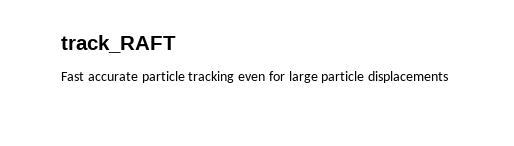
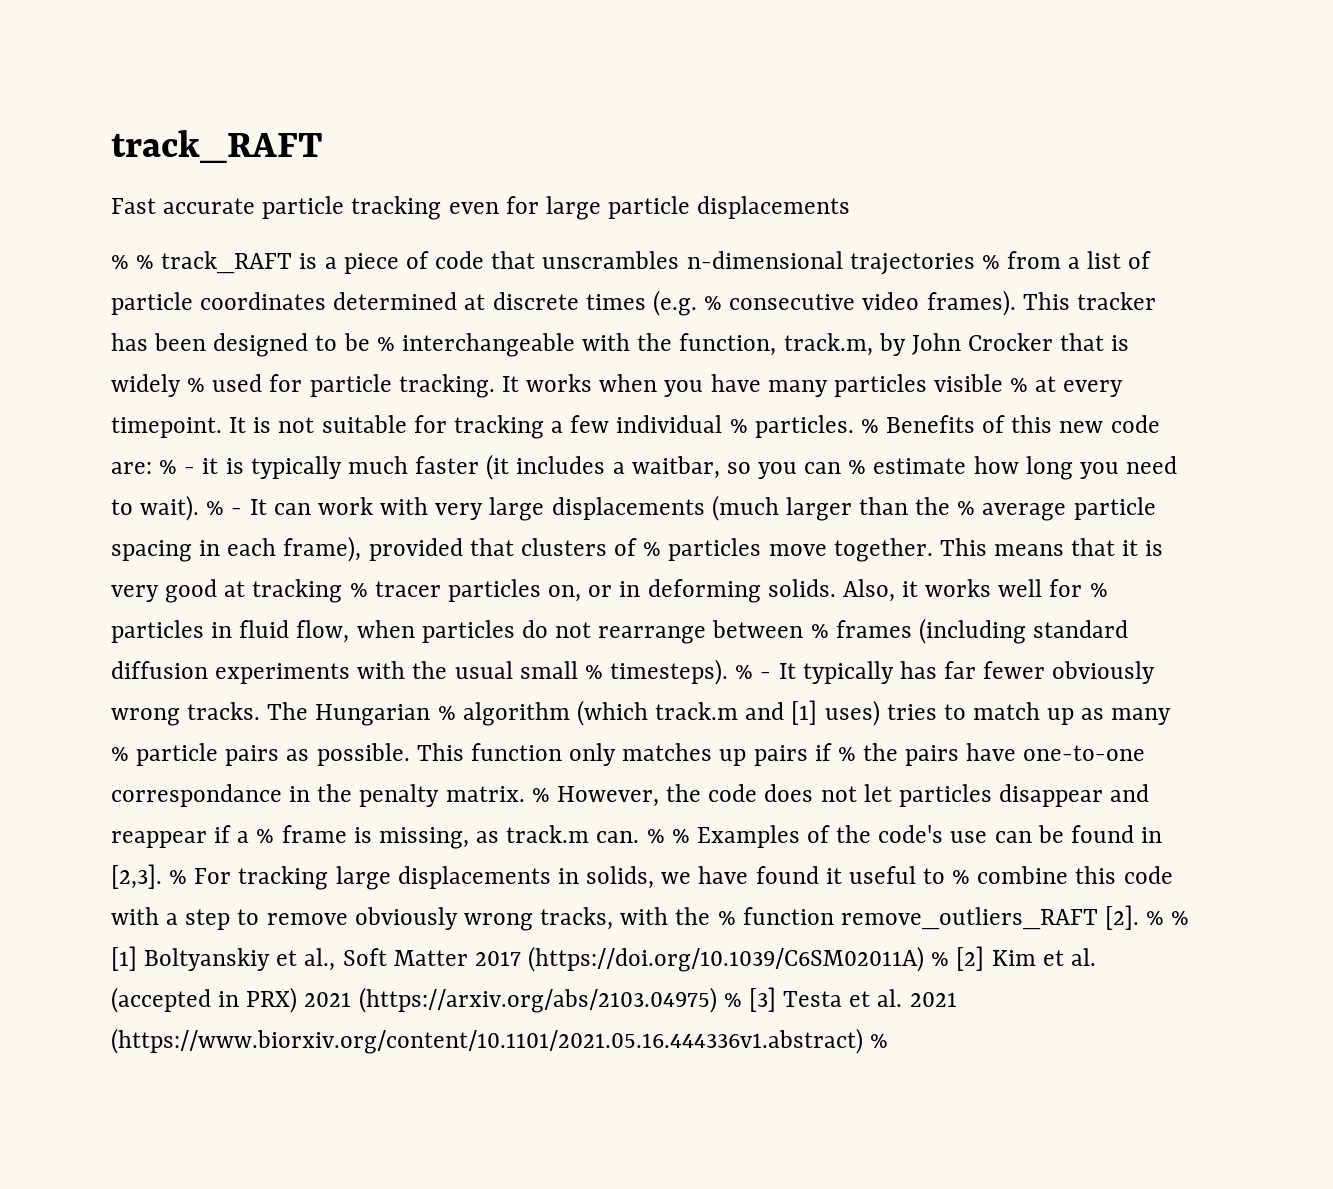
(449, 77) none -> [111,251,1152,275] [111,290,1156,316] [111,333,1130,357] [111,374,1124,398] [111,415,1160,439] [111,454,1178,480] [111,495,1156,521] [111,536,1164,562] [111,579,1108,603] [111,618,1129,644] [111,659,1156,685] [111,700,1172,726] [111,743,1146,766] [111,784,1150,807] [111,825,1163,849] [111,864,1173,890] [111,905,1190,931] [111,946,1096,972] [111,987,957,1013] [111,1028,889,1054] // % % track_RAFT is a piece of code that unscrambles n-dimensional trajectories % from a list of particle coordinates determined at discrete times (e.g. % consecutive video frames). This tracker has been designed to be % interchangeable with the function, track.m, by John Crocker that is widely % used for particle tracking. It works when you have many particles visible % at every timepoint. It is not suitable for tracking a few individual % particles. % Benefits of this new code are: % - it is typically much faster (it includes a waitbar, so you can % estimate how long you need to wait). % - It can work with very large displacements (much larger than the % average particle spacing in each frame), provided that clusters of % particles move together. This means that it is very good at tracking % tracer particles on, or in deforming solids. Also, it works well for % particles in fluid flow, when particles do not rearrange between % frames (including standard diffusion experiments with the usual small % timesteps). % - It typically has far fewer obviously wrong tracks. The Hungarian % algorithm (which track.m and [1] uses) tries to match up as many % particle pairs as possible. This function only matches up pairs if % the pairs have one-to-one correspondance in the penalty matrix. % However, the code does not let particles disappear and reappear if a % frame is missing, as track.m can. % % Examples of the code's use can be found in [2,3]. % For tracking large displacements in solids, we have found it useful to % combine this code with a step to remove obviously wrong tracks, with the % function remove_outliers_RAFT [2]. % % [1] Boltyanskiy et al., Soft Matter 2017 (https://doi.org/10.1039/C6SM02011A) % [2] Kim et al. (accepted in PRX) 2021 (https://arxiv.org/abs/2103.04975) % [3] Testa et al. 2021 (https://www.biorxiv.org/content/10.1101/2021.05.16.444336v1.abstract) %

